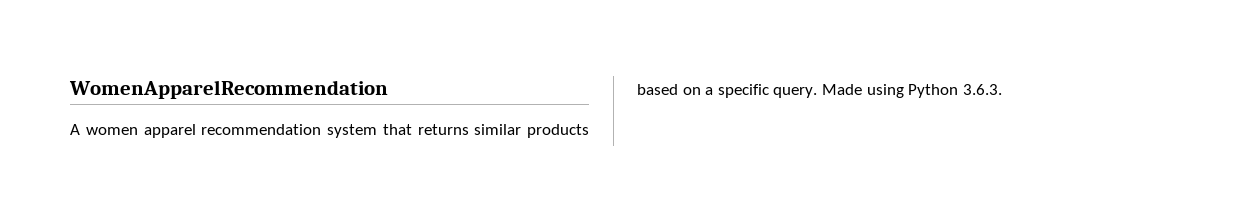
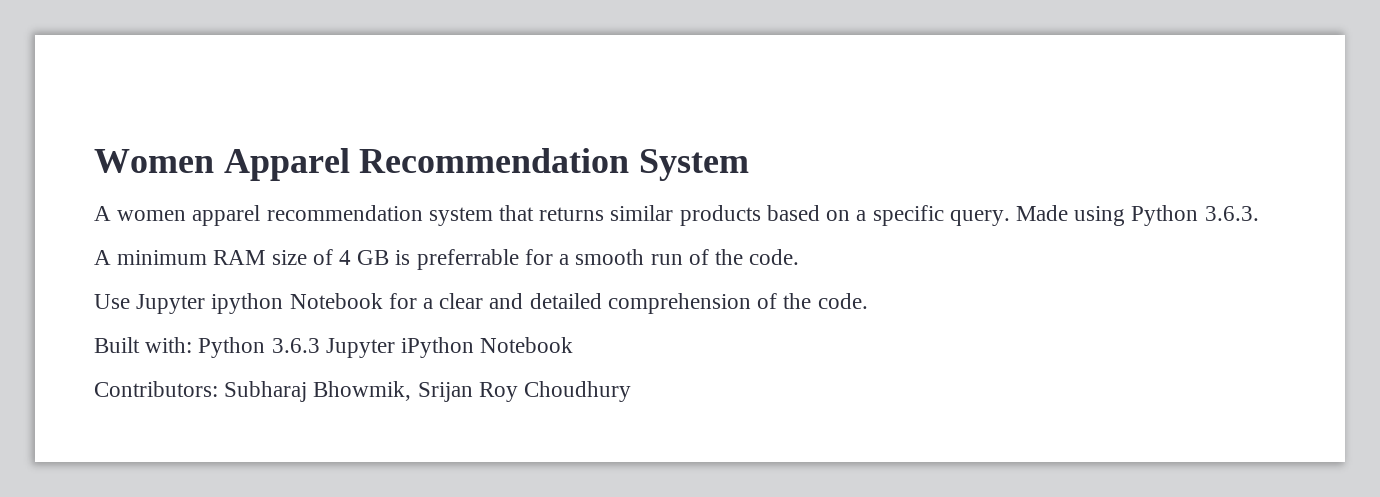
[69,80,388,99] WomenApparelRecommendation -> [94,148,750,181] Women Apparel Recommendation System
(1002, 89) none -> [94,249,800,270] [94,293,868,314] [94,337,574,358] [94,381,632,402] // A minimum RAM size of 4 GB is preferrable for a smooth run of the code. // Use Jupyter ipython Notebook for a clear and detailed comprehension of the code. // Built with: Python 3.6.3 Jupyter iPython Notebook // Contributors: Subharaj Bhowmik, Srijan Roy Choudhury

